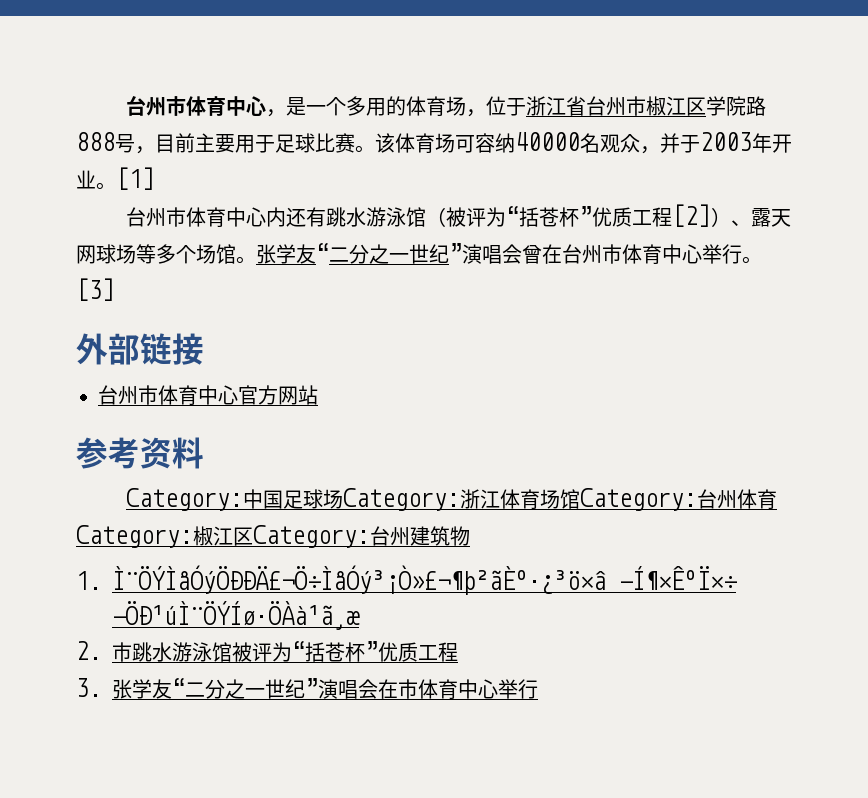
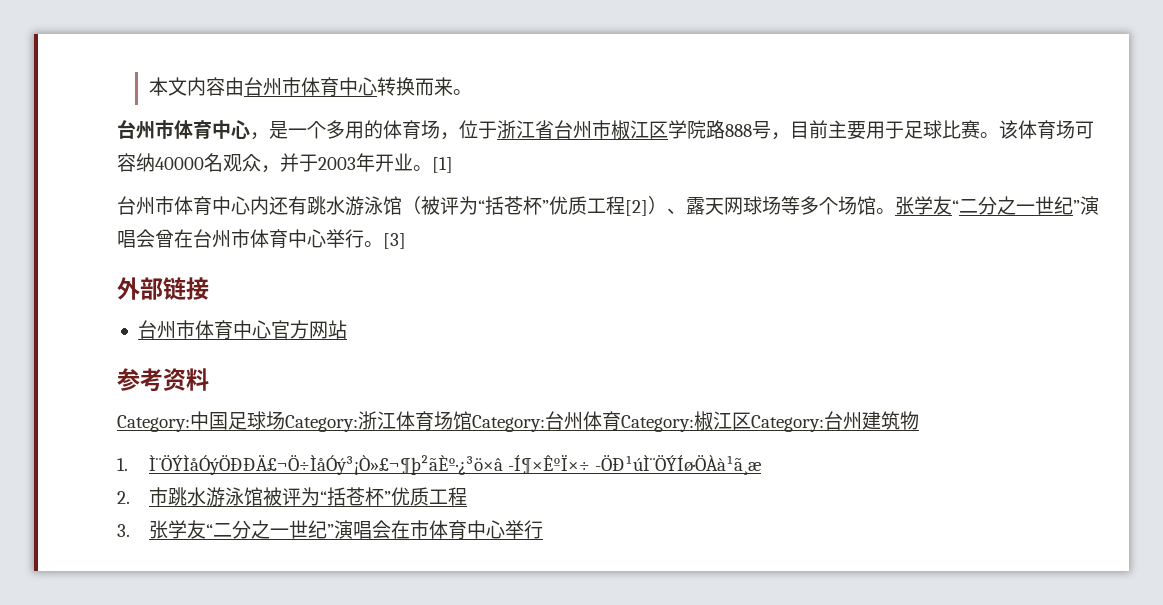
(126, 106) none -> [148,77,472,96] 本文内容由台州市体育中心转换而来。 //

